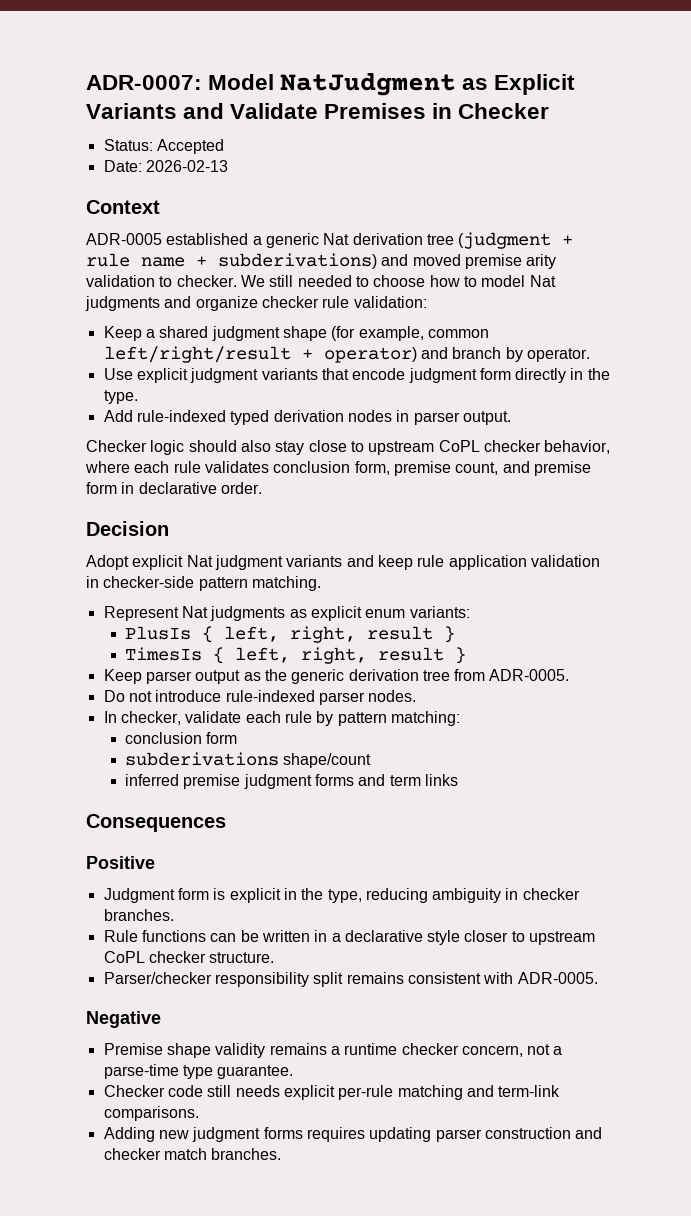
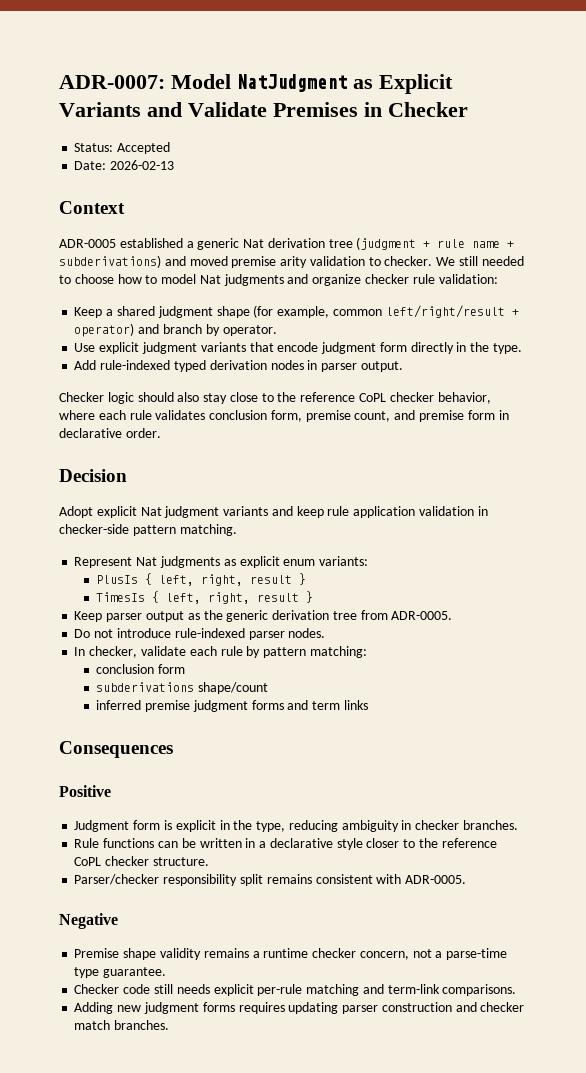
[368,441,435,455] upstream -> [277,392,356,402] the reference
[529,931,596,945] upstream -> [418,838,497,848] the reference

